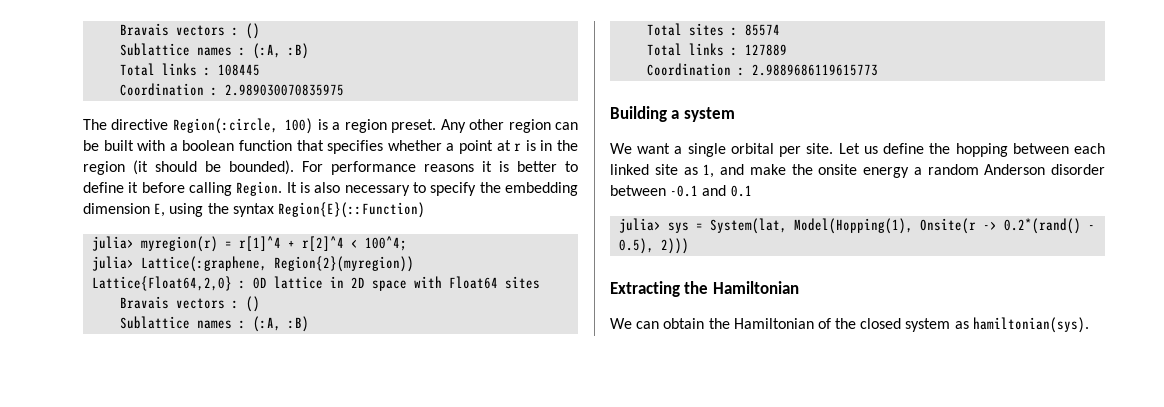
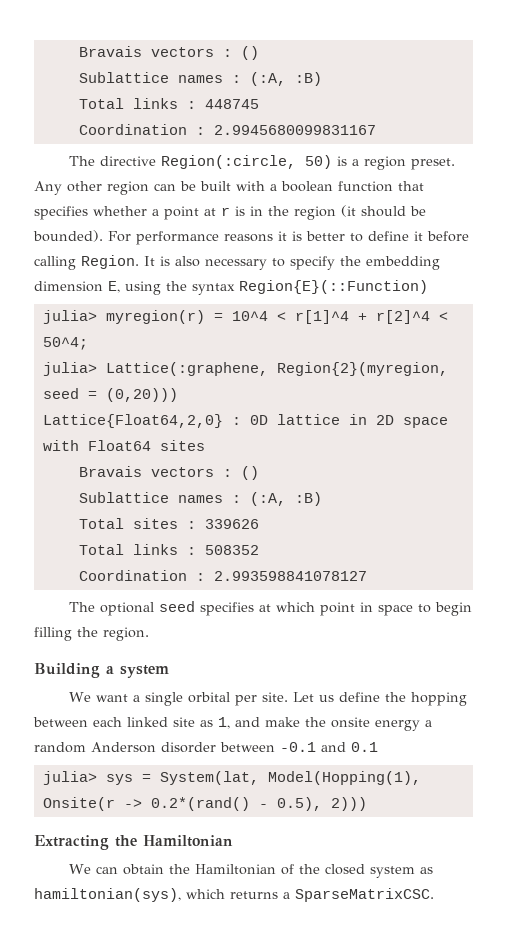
[218,64,261,76] [120,83,345,96] 108445 // Coordination : 2.989030070835975 -> [204,99,259,109] [78,124,376,135] 448745 // Coordination : 2.9945680099831167
[285,118,314,134] 100) -> [304,155,332,169] 50)
(233, 244) none -> [231,311,286,321] 10^4 <
[365,236,408,251] 100^4; -> [42,337,88,350] 50^4;
[274,256,415,272] Region{2}(myregion)) -> [276,362,448,376] [42,388,178,402] Region{2}(myregion, seed = (0,20)))
[745,24,781,36] [647,43,788,56] [647,63,879,76] 85574 // Total links : 127889 // Coordination : 2.9889686119615773 -> [204,519,259,529] [78,544,259,555] [78,570,367,581] [68,601,472,616] [34,627,149,641] 339626 // Total links : 508352 // Coordination : 2.993598841078127 // The optional seed specifies at which point in space to begin filling the region.
[972,317,1089,333] hamiltonian(sys). -> [34,888,434,902] hamiltonian(sys), which returns a SparseMatrixCSC.

